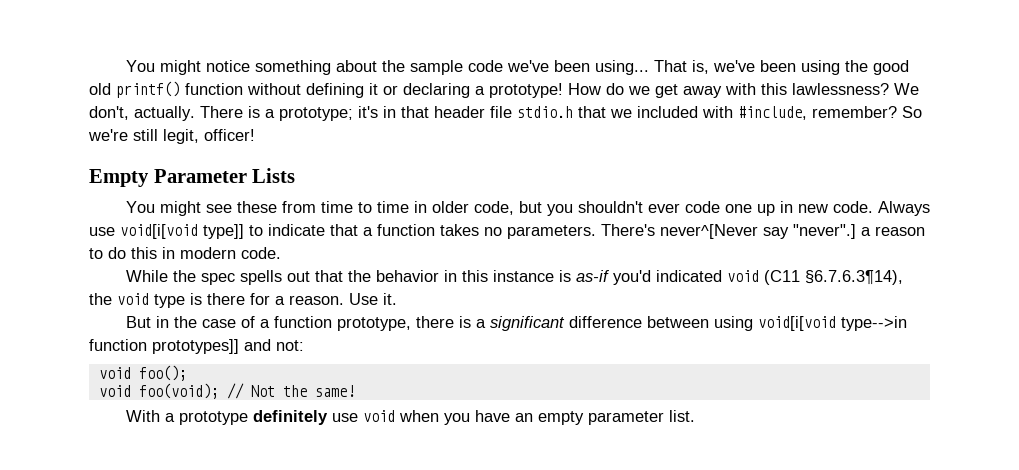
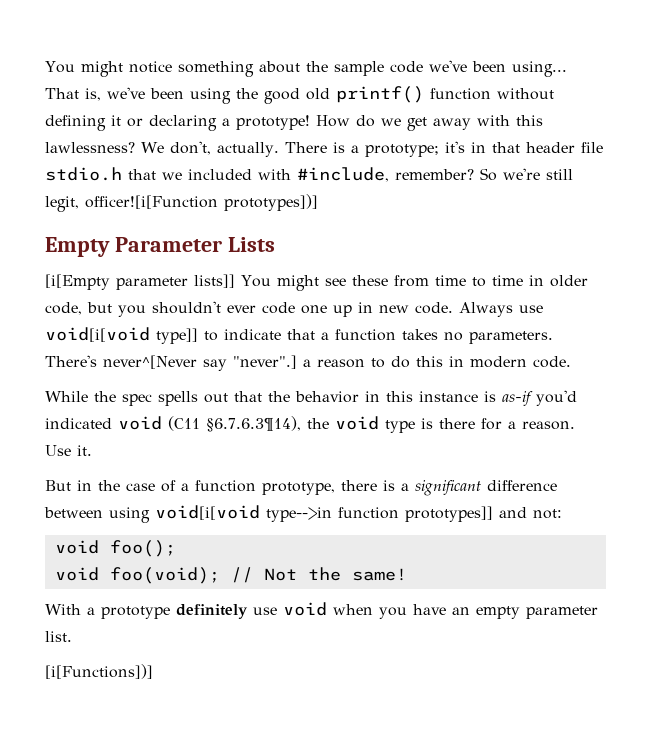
[204,129,255,141] officer! -> [85,194,318,211] officer![i[Function prototypes])]
(296, 175) none -> [45,274,235,290] [i[Empty parameter lists]]
(695, 416) none -> [45,664,153,679] // [i[Functions])]

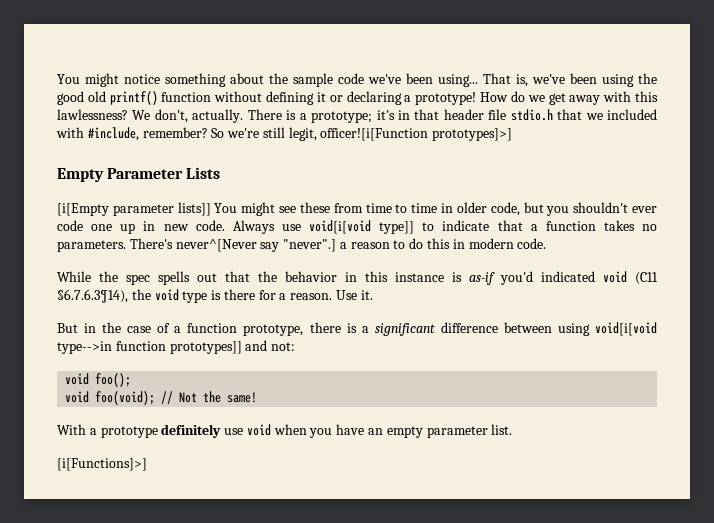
[224,194,318,211] prototypes])] -> [432,128,513,141] prototypes]>]
[45,664,153,679] [i[Functions])] -> [57,458,147,471] [i[Functions]>]

